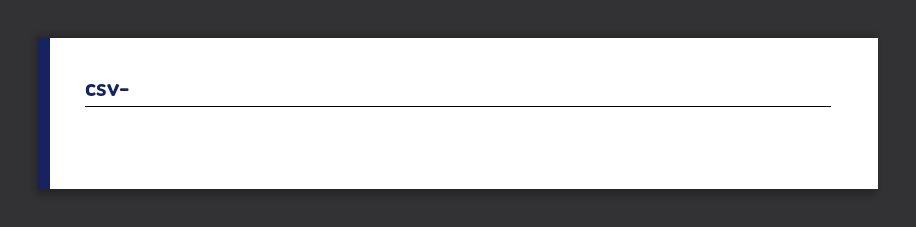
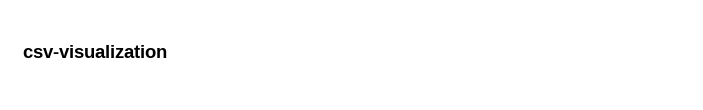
[85,84,130,96] csv- -> [23,45,167,58] csv-visualization

